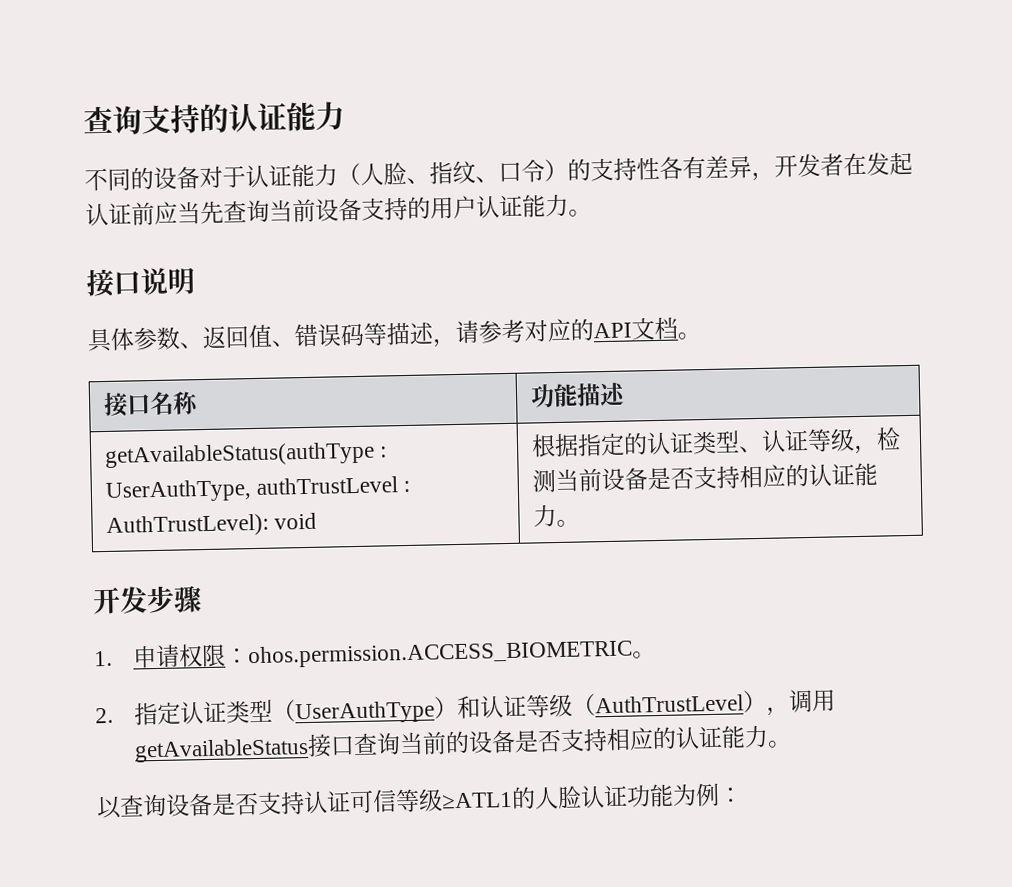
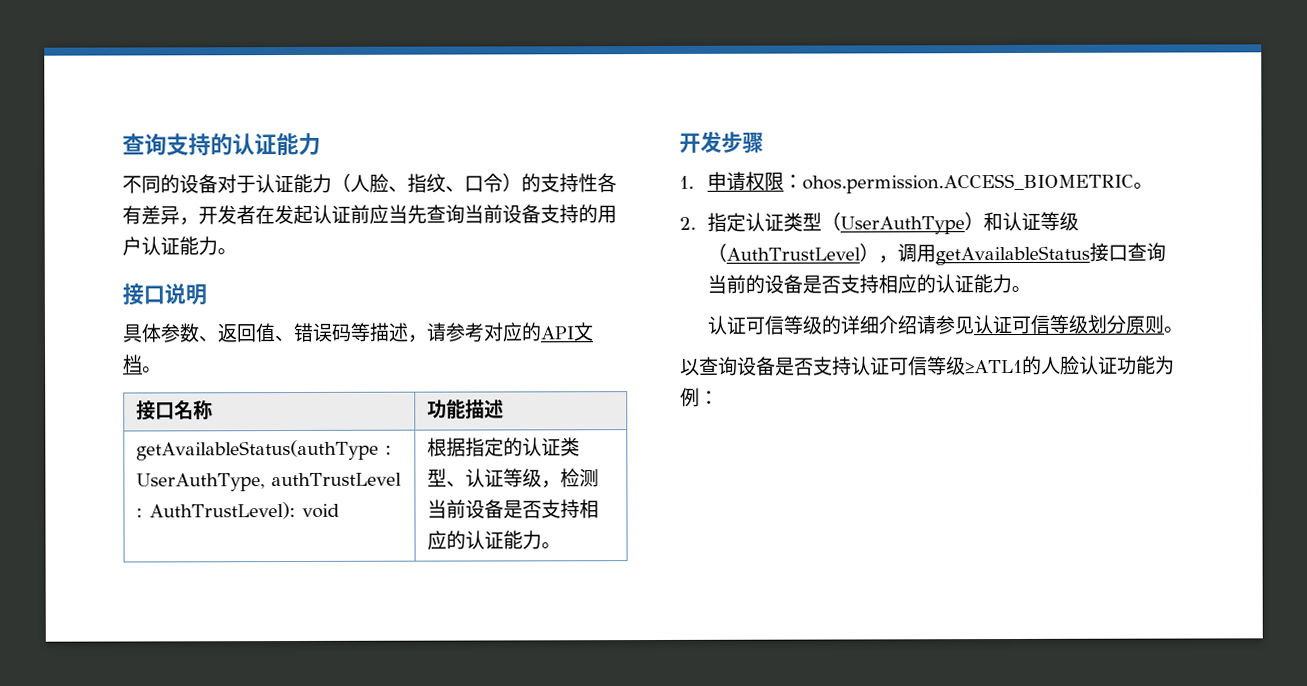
(793, 744) none -> [706,314,1183,335] // 认证可信等级的详细介绍请参见认证可信等级划分原则。

